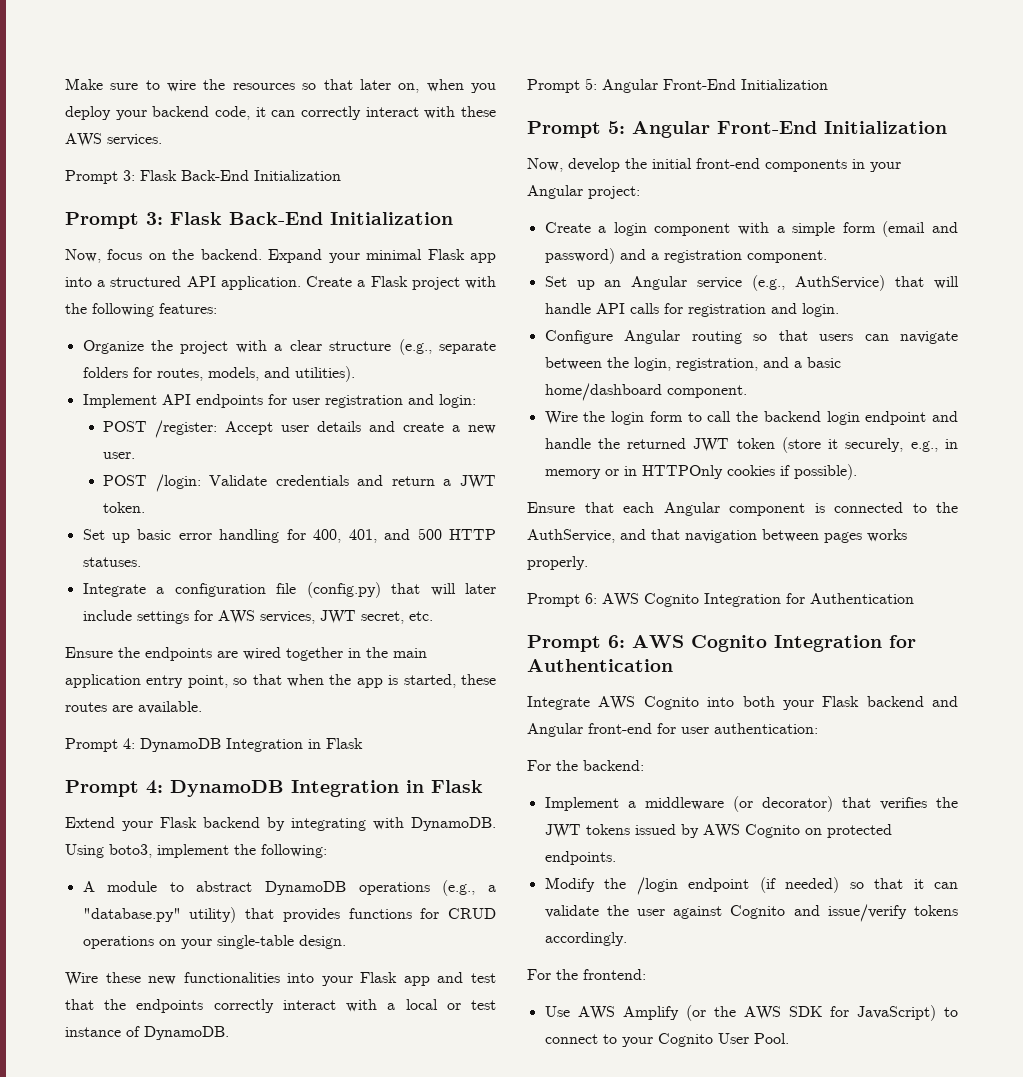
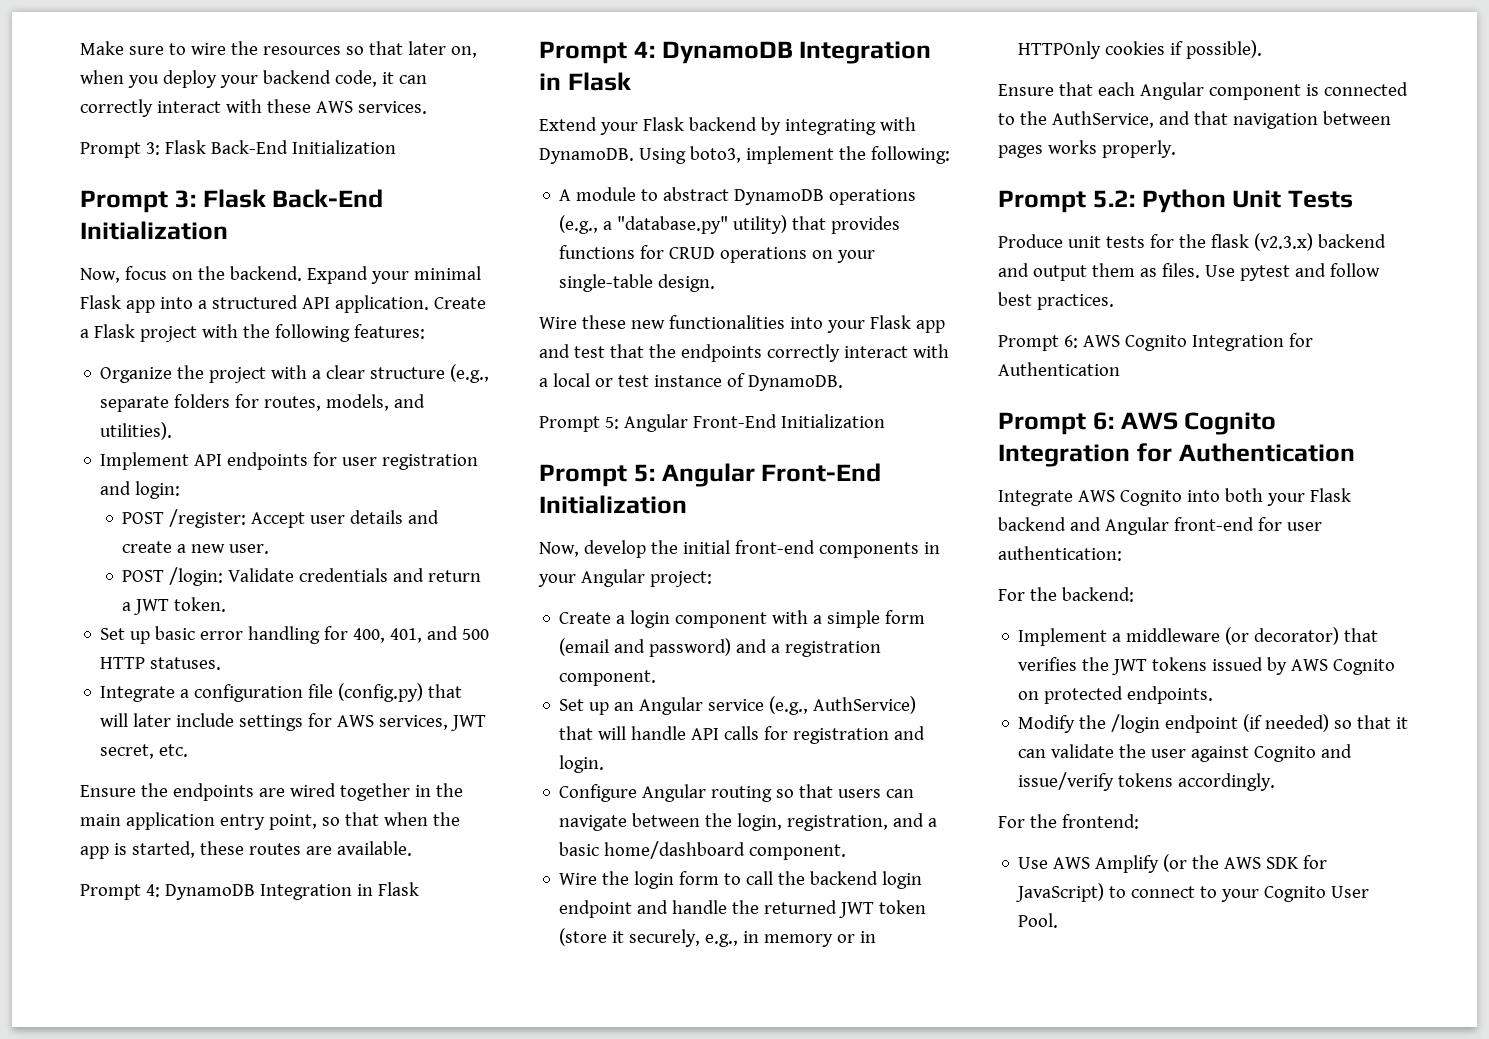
(588, 563) none -> [998,189,1353,213] [998,233,1386,251] [998,263,1380,281] [998,292,1114,310] // Prompt 5.2: Python Unit Tests // Produce unit tests for the flask (v2.3.x) backend and output them as files. Use pytest and follow best practices.

